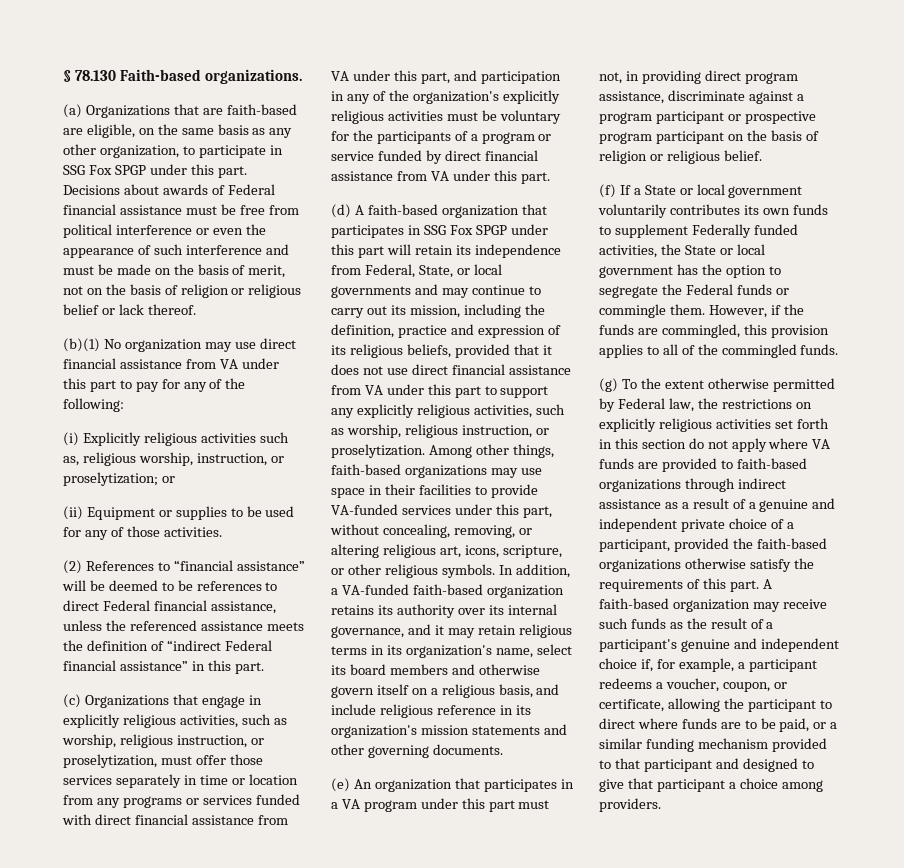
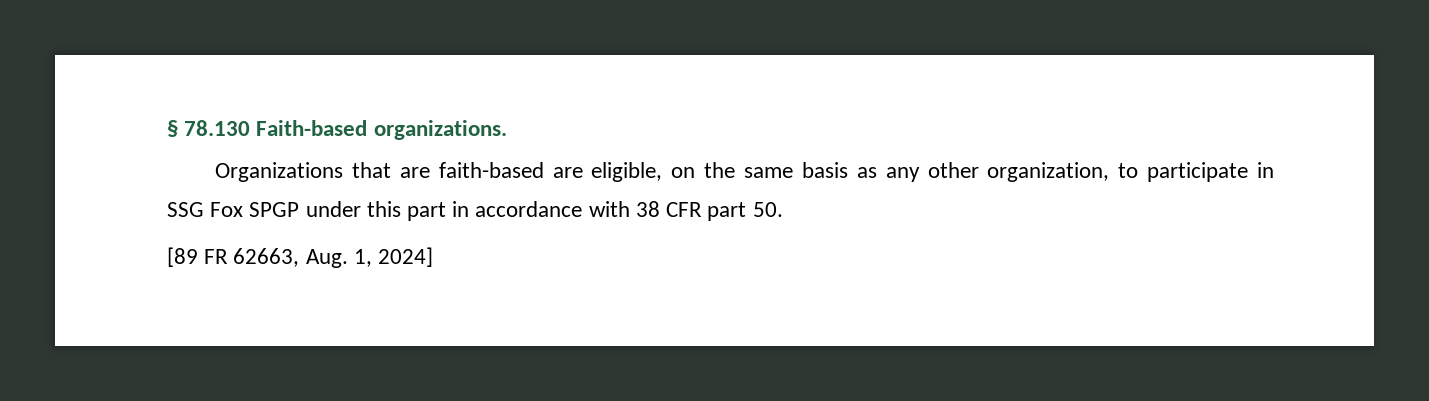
[63,104,82,118] (a) -> (507, 130) none
[217,166,247,178] [63,184,275,195] [63,204,299,215] [63,224,266,238] [63,244,289,258] [63,264,286,278] [63,284,302,298] [63,304,196,315] [63,338,296,352] [63,358,279,369] [63,378,246,392] [63,398,124,412] [63,432,289,446] [63,452,284,466] [63,472,175,486] [63,506,295,520] [63,526,222,540] [63,560,305,574] [62,580,278,591] [63,600,276,614] [63,620,304,631] [63,640,272,651] [63,660,264,674] [63,694,262,708] [63,714,287,728] [62,734,264,748] [63,754,263,768] [63,774,298,788] [63,794,300,808] [62,814,288,825] [331,70,561,84] [331,90,560,104] [331,110,561,124] [331,130,552,144] [331,150,538,164] [331,170,550,184] [331,204,547,218] [331,224,548,238] [331,244,561,258] [331,264,502,278] [331,284,541,298] [331,304,545,318] [331,324,561,338] [331,344,552,358] [331,364,571,375] [331,384,549,398] [331,404,565,418] [331,424,549,438] [331,444,554,458] [331,464,542,478] [331,484,538,498] [331,504,552,518] [330,524,532,538] [331,544,562,558] [331,564,570,578] [331,584,564,598] [331,604,557,618] [331,624,572,638] [331,644,572,658] [331,664,540,675] [331,684,560,698] [331,704,531,718] [331,724,567,738] [331,744,503,758] [331,778,574,792] [331,798,550,812] [599,70,798,84] [599,90,804,104] [599,111,816,124] [599,130,819,144] [599,150,762,164] [599,184,803,198] [598,204,828,218] [599,224,798,238] [599,244,765,258] [599,264,781,278] [599,284,789,298] [599,304,804,318] [599,324,829,338] [599,344,839,358] [599,378,835,392] [599,398,812,412] [599,418,829,432] [599,438,831,452] [599,458,807,472] [599,478,786,492] [599,498,836,512] [599,518,794,532] [599,538,827,552] [599,558,814,572] [599,578,772,592] [599,598,827,612] [599,618,774,629] [599,638,839,652] [599,658,817,672] [599,678,787,692] [599,698,832,712] [599,718,838,732] [599,738,827,752] [599,758,814,772] [599,778,823,792] [599,798,661,812] part. Decisions about awards of Federal financial assistance must be free from political interference or even the appearance of such interference and must be made on the basis of merit, not on the basis of religion or religious belief or lack thereof. // (b)(1) No organization may use direct financial assistance from VA under this part to pay for any of the following: // (i) Explicitly religious activities such as, religious worship, instruction, or proselytization; or // (ii) Equipment or supplies to be used for any of those activities. // (2) References to “financial assistance” will be deemed to be references to direct Federal financial assistance, unless the referenced assistance meets the definition of “indirect Federal financial assistance” in this part. // (c) Organizations that engage in explicitly religious activities, such as worship, religious instruction, or proselytization, must offer those services separately in time or location from any programs or services funded with direct financial assistance from VA under this part, and participation in any of the organization's explicitly religious activities must be voluntary for the participants of a program or service funded by direct financial assistance from VA under this part. // (d) A faith-based organization that participates in SSG Fox SPGP under this part will retain its independence from Federal, State, or local governments and may continue to carry out its mission, including the definition, practice and expression of its religious beliefs, provided that it does not use direct financial assistance from VA under this part to support any explicitly religious activities, such as worship, religious instruction, or proselytization. Among other things, faith-based organizations may use space in their facilities to provide VA-funded services under this part, without concealing, removing, or altering religious art, icons, scripture, or other religious symbols. In addition, a VA-funded faith-based organization retains its authority over its internal governance, and it may retain religious terms in its organization's name, select its board members and otherwise govern itself on a religious basis, and include religious reference in its organization's mission statements and other governing documents. // (e) An organization that participates in a VA program under this part must not, in providing direct program assistance, discriminate against a program participant or prospective program participant on the basis of religion or religious belief. // (f) If a State or local government voluntarily contributes its own funds to supplement Federally funded activities, the State or local government has the option to segregate the Federal funds or commingle them. However, if the funds are commingled, this provision applies to all of the commingled funds. // (g) To the extent otherwise permitted by Federal law, the restrictions on explicitly religious activities set forth in this section do not apply where VA funds are provided to faith-based organizations through indirect assistance as a result of a genuine and independent private choice of a participant, provided the faith-based organizations otherwise satisfy the requirements of this part. A faith-based organization may receive such funds as the result of a participant's genuine and independent choice if, for example, a participant redeems a voucher, coupon, or certificate, allowing the participant to direct where funds are to be paid, or a similar funding mechanism provided to that participant and designed to give that participant a choice among providers. -> [407,201,783,221] [167,247,434,268] part in accordance with 38 CFR part 50. // [89 FR 62663, Aug. 1, 2024]

